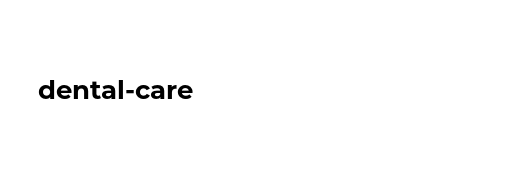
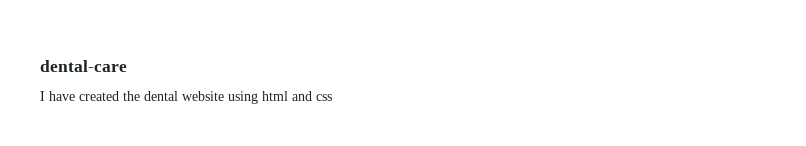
(193, 89) none -> [40,91,332,104] // I have created the dental website using html and css

